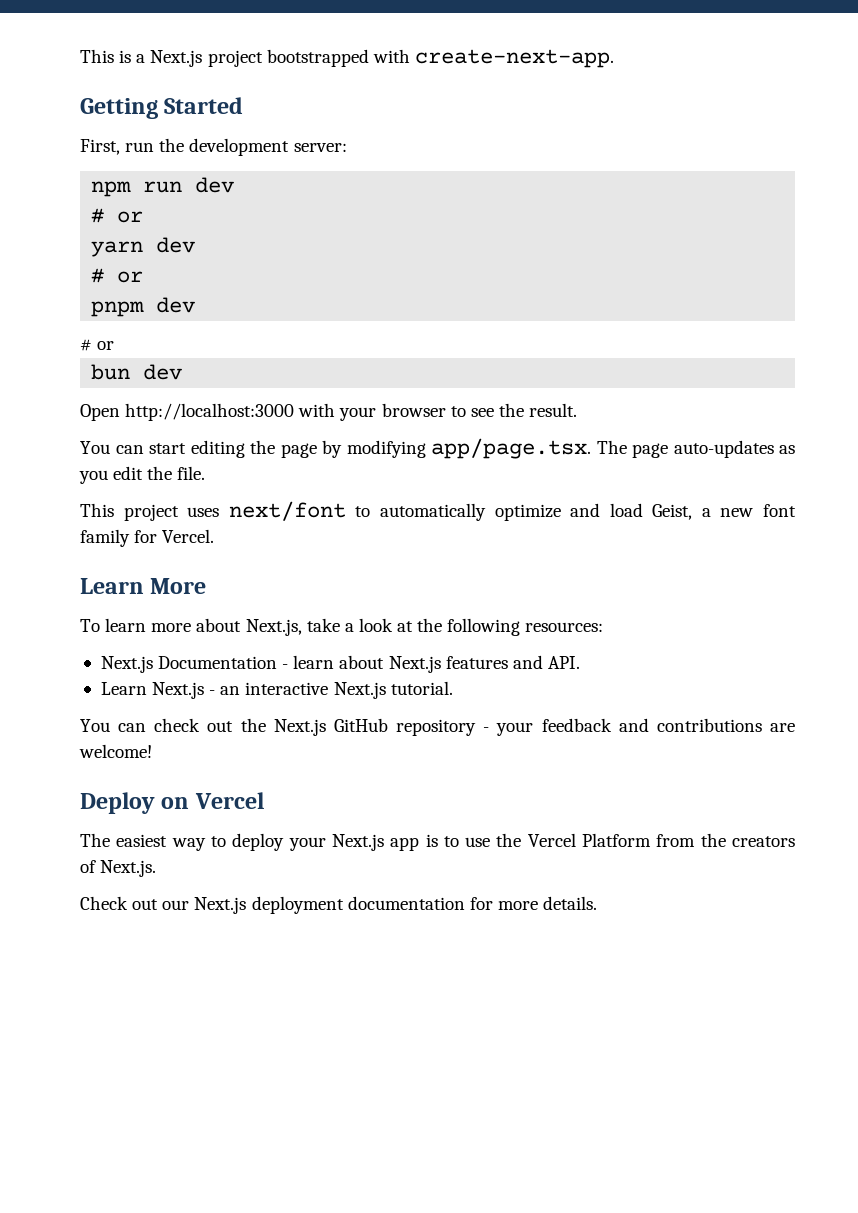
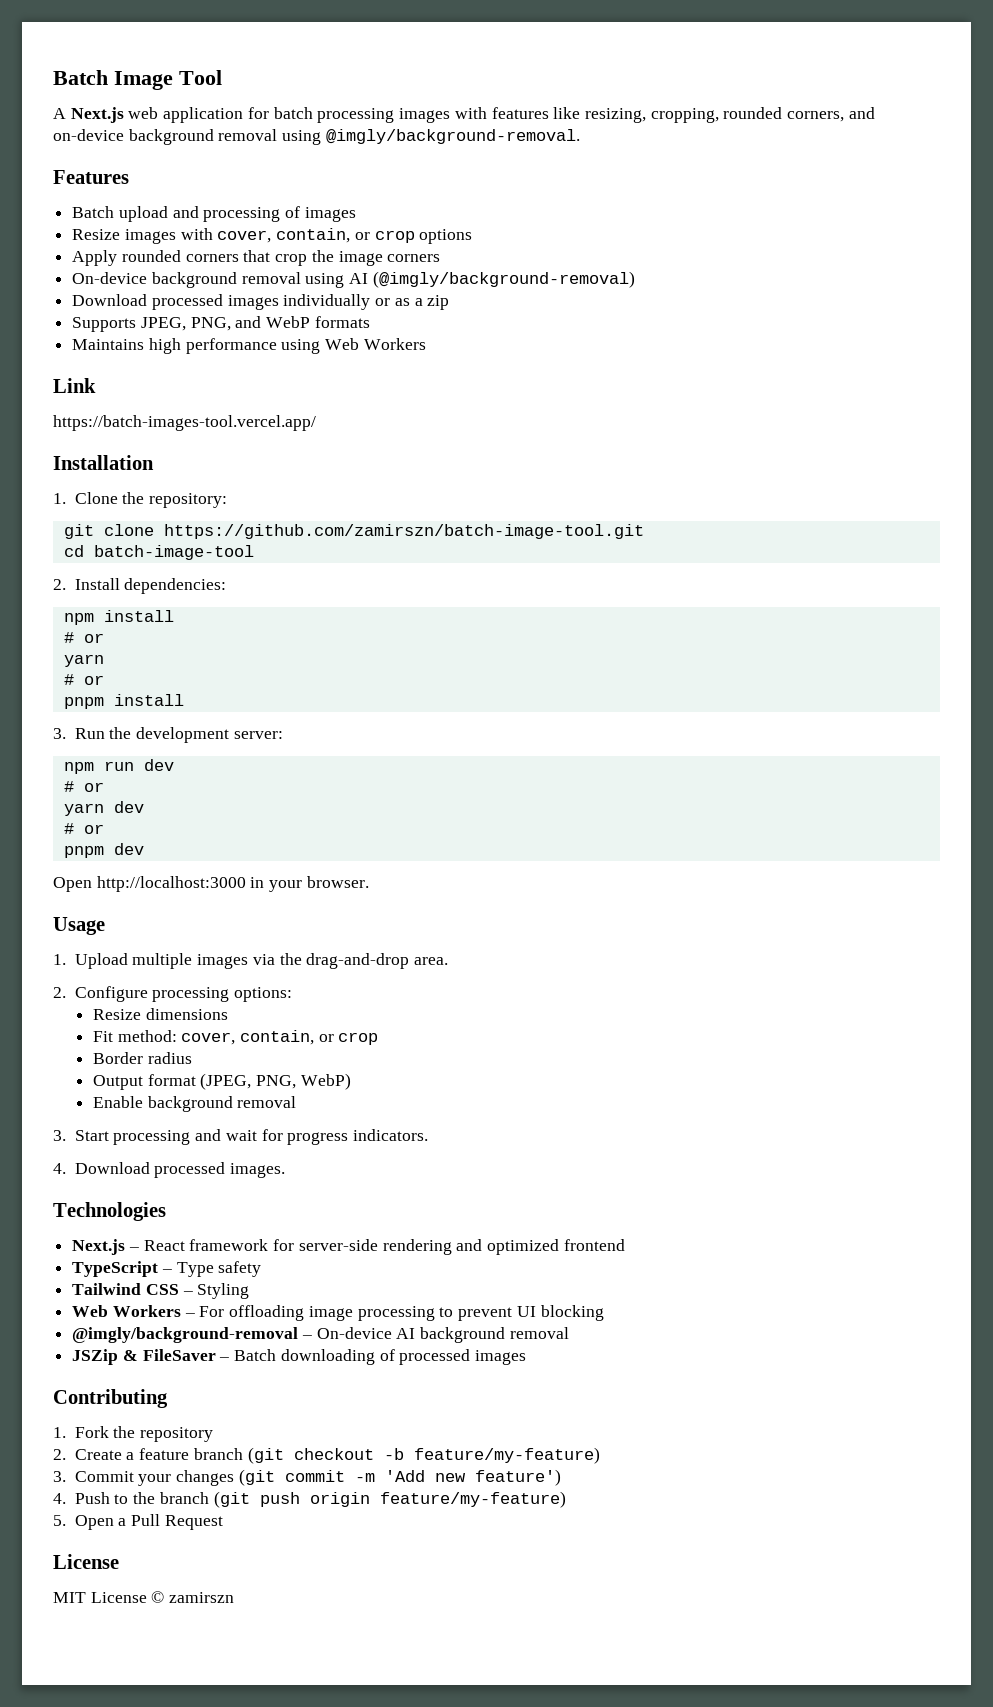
[80,49,614,68] [80,97,244,119] [80,139,155,155] This is a Next.js project bootstrapped with create-next-app. // Getting Started // First, run -> [53,70,222,90] [53,107,875,123] [53,129,580,145] [53,170,129,184] [72,206,356,222] [72,228,473,244] [72,250,441,266] [72,271,635,288] [72,294,450,310] [72,316,370,332] [72,338,426,354] [53,378,96,393] [53,415,316,431] [53,455,154,470] [53,492,228,508] [63,524,644,539] [63,545,254,560] [53,578,227,594] [63,610,174,625] [63,632,104,643] [63,654,104,667] [63,674,104,685] [63,694,184,709] [53,728,105,739] Batch Image Tool // A Next.js web application for batch processing images with features like resizing, cropping, rounded corners, and on-device background removal using @imgly/background-removal. // Features // Batch upload and processing of images // Resize images with cover, contain, or crop options // Apply rounded corners that crop the image corners // On-device background removal using AI (@imgly/background-removal) // Download processed images individually or as a zip // Supports JPEG, PNG, and WebP formats // Maintains high performance using Web Workers // Link // https://batch-images-tool.vercel.app/ // Installation // 1. Clone the repository: // git clone https://github.com/zamirszn/batch-image-tool.git // cd batch-image-tool // 2. Install dependencies: // npm install // # or // yarn // # or // pnpm install // 3. Run
[80,339,115,351] [91,364,183,380] [80,403,578,421] [80,438,795,459] [79,466,206,484] [80,501,797,521] [80,529,215,547] [80,578,207,594] [80,618,604,636] [100,655,580,673] [100,681,453,699] [80,718,795,736] [79,744,152,758] [80,792,264,814] [80,833,795,851] [80,860,157,877] [80,896,598,914] # or // bun dev // Open http://localhost:3000 with your browser to see the result. // You can start editing the page by modifying app/page.tsx. The page auto-updates as you edit the file. // This project uses next/font to automatically optimize and load Geist, a new font family for Vercel. // Learn More // To learn more about Next.js, take a look at the following resources: // Next.js Documentation - learn about Next.js features and API. // Learn Next.js - an interactive Next.js tutorial. // You can check out the Next.js GitHub repository - your feedback and contributions are welcome! // Deploy on Vercel // The easiest way to deploy your Next.js app is to use the Vercel Platform from the creators of Next.js. // Check out our Next.js deployment documentation for more details. -> [53,876,369,892] [53,917,105,935] [53,953,449,969] [53,986,293,1002] [92,1008,228,1020] [92,1030,379,1045] [92,1052,192,1064] [92,1073,351,1090] [92,1096,297,1112] [53,1129,429,1145] [53,1162,286,1178] [53,1202,166,1221] [72,1239,625,1255] [72,1261,262,1277] [72,1283,250,1299] [72,1305,604,1321] [72,1327,569,1343] [72,1349,527,1365] [53,1389,168,1408] [53,1426,214,1442] [53,1447,600,1464] [53,1469,561,1486] [53,1491,566,1508] [53,1514,223,1530] [53,1554,119,1569] [53,1591,235,1603] Open http://localhost:3000 in your browser. // Usage // 1. Upload multiple images via the drag-and-drop area. // 2. Configure processing options: // Resize dimensions // Fit method: cover, contain, or crop // Border radius // Output format (JPEG, PNG, WebP) // Enable background removal // 3. Start processing and wait for progress indicators. // 4. Download processed images. // Technologies // Next.js – React framework for server-side rendering and optimized frontend // TypeScript – Type safety // Tailwind CSS – Styling // Web Workers – For offloading image processing to prevent UI blocking // @imgly/background-removal – On-device AI background removal // JSZip & FileSaver – Batch downloading of processed images // Contributing // 1. Fork the repository // 2. Create a feature branch (git checkout -b feature/my-feature) // 3. Commit your changes (git commit -m 'Add new feature') // 4. Push to the branch (git push origin feature/my-feature) // 5. Open a Pull Request // License // MIT License © zamirszn

